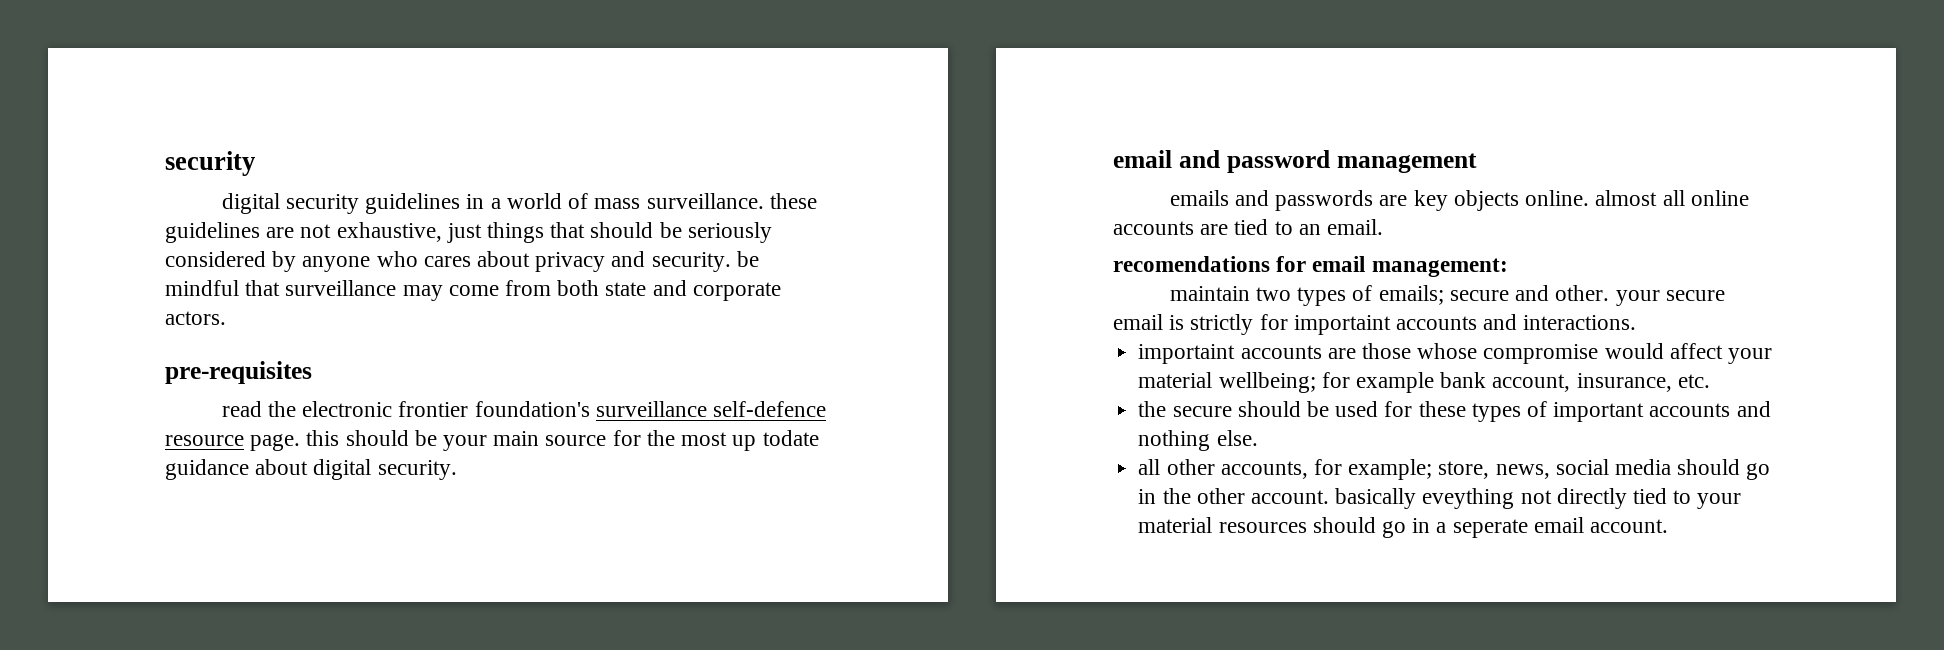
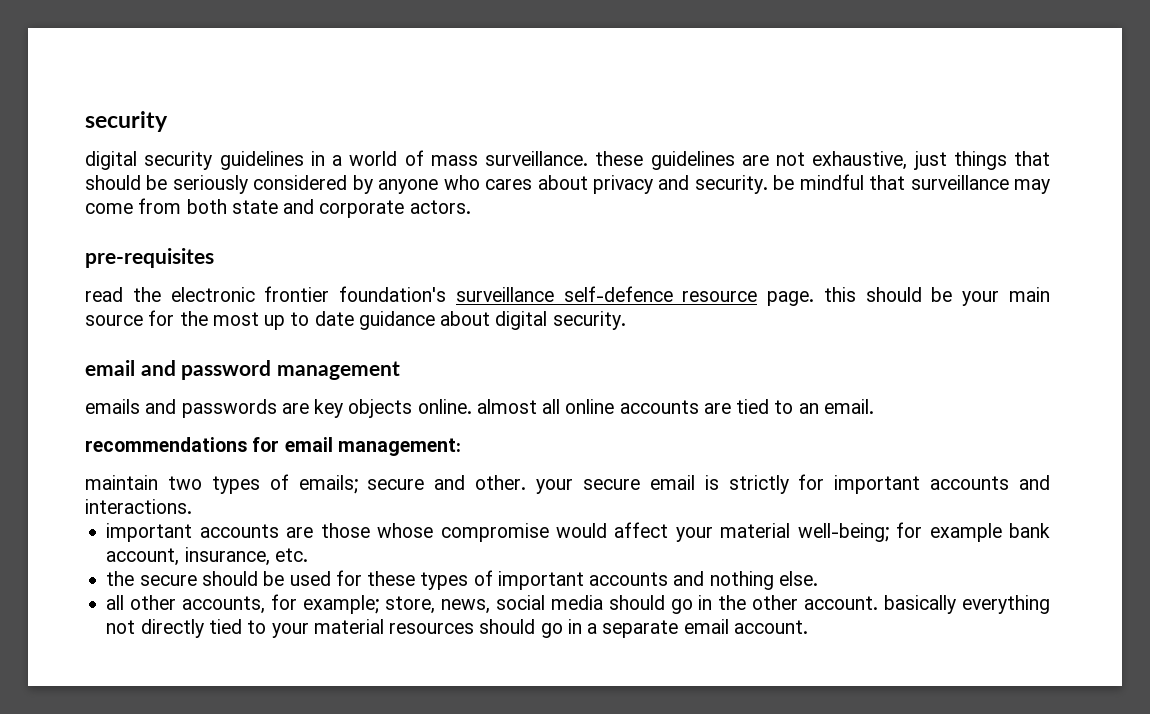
[762,430,819,446] todate -> [290,311,354,326] to date
[1113,256,1270,272] recomendations -> [85,437,247,452] recommendations
[1293,315,1391,335] importaint -> [834,475,921,494] important
[1138,344,1236,364] importaint -> [106,523,193,542] important
[1218,372,1316,393] wellbeing; -> [797,523,889,542] well-being;
[1422,488,1515,509] eveything -> [961,595,1050,614] everything
[1452,519,1528,538] seperate -> [602,620,679,638] separate

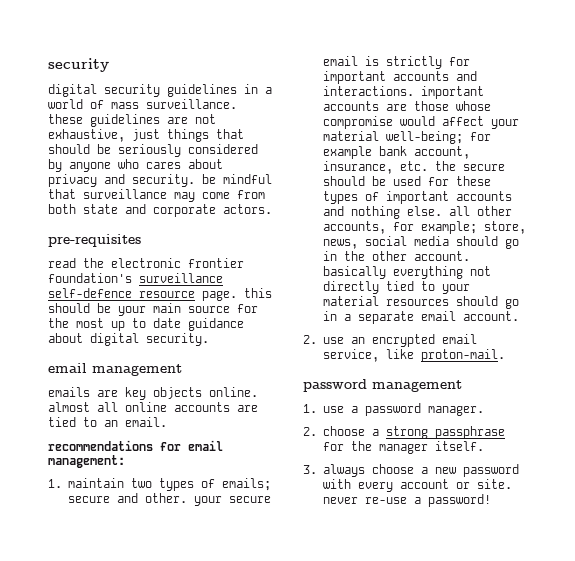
[140,360,272,380] and password -> (87, 368) none
[145,399,277,418] and passwords -> (90, 392) none
(461, 447) none -> [48,479,62,488] 1.
(192, 506) // -> (414, 91) none
(308, 555) // -> (428, 166) none
(818, 578) // -> (442, 211) none
(808, 627) none -> [303,334,477,347] [322,349,505,362] [303,379,462,392] [303,403,484,416] [303,426,505,439] [322,441,484,454] [303,464,519,477] [322,479,512,492] [322,494,491,507] // 2. use an encrypted email service, like proton-mail. // password management // 1. use a password manager. // 2. choose a strong passphrase for the manager itself. // 3. always choose a new password with every account or site. never re-use a password!

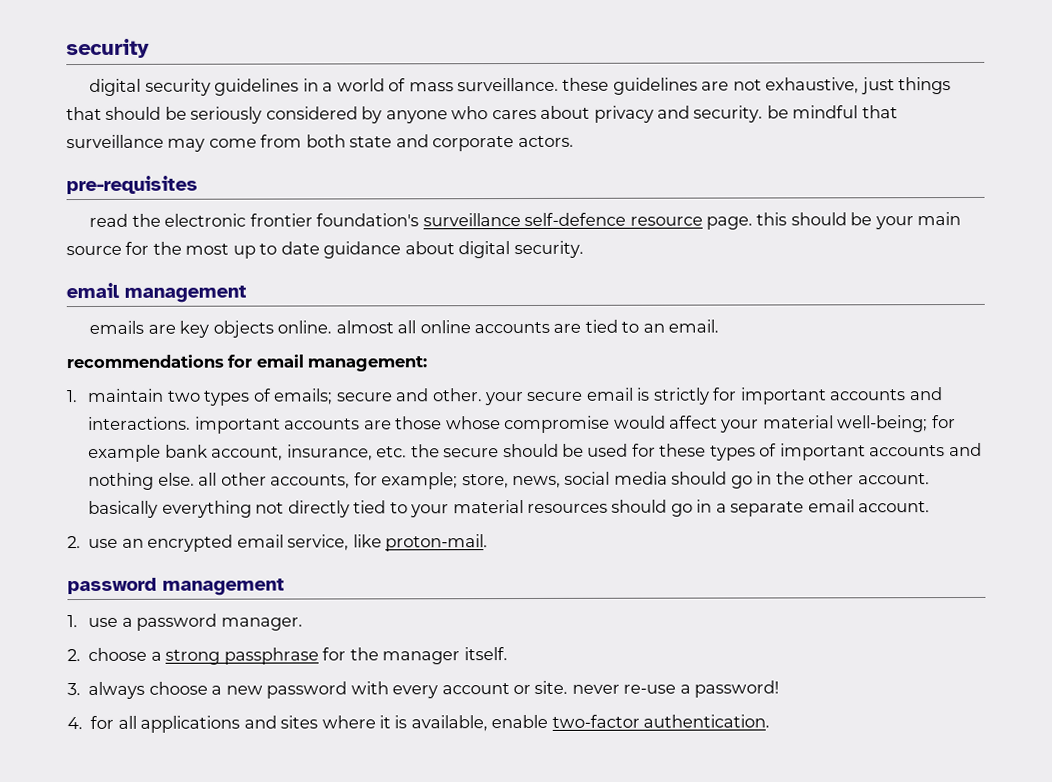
(491, 500) none -> [67,714,771,733] // 4. for all applications and sites where it is available, enable two-factor authentication.

